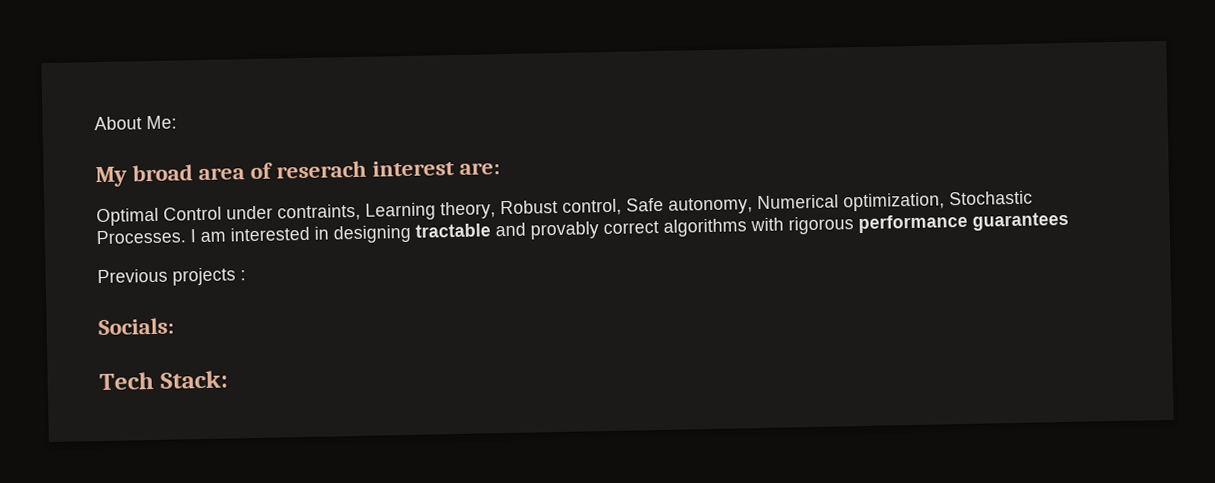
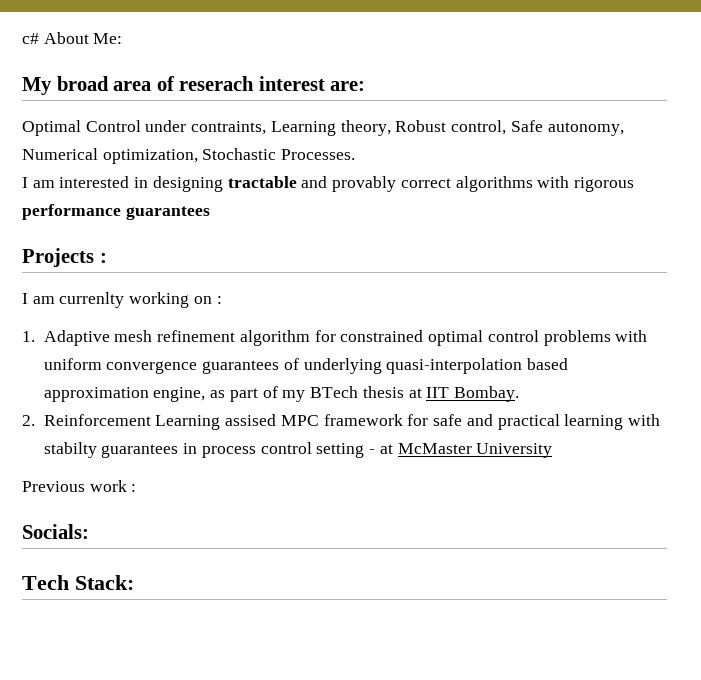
(94, 123) none -> [22,33,39,44] c#
(186, 237) none -> (356, 154) //
(1069, 221) none -> [22,248,107,267] [22,292,222,308] [22,330,648,346] [43,358,569,374] [43,386,520,402] [22,414,661,430] [43,442,553,458] // Projects : // I am currenlty working on : // 1. Adaptive mesh refinement algorithm for constrained optimal control problems with uniform convergence guarantees of underlying quasi-interpolation based approximation engine, as part of my BTech thesis at IIT Bombay. // 2. Reinforcement Learning assised MPC framework for safe and practical learning with stabilty guarantees in process control setting - at McMaster University
[172,267,236,286] projects -> [89,480,127,492] work

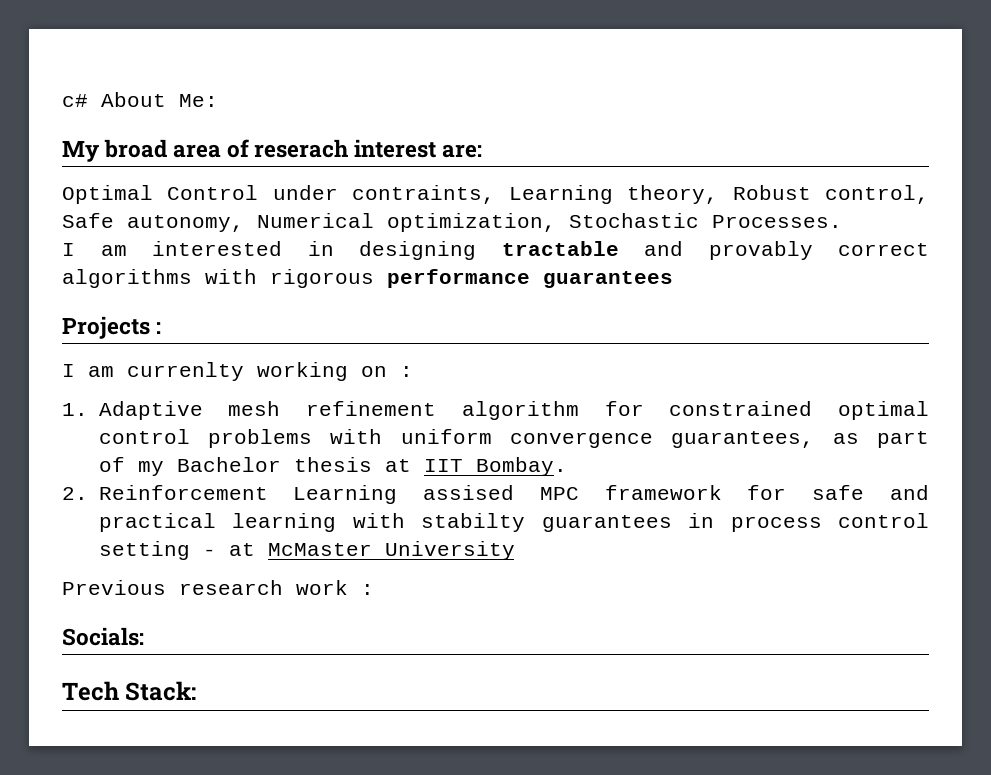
[202,358,569,374] [43,387,206,402] guarantees of underlying quasi-interpolation based approximation engine, -> [671,431,815,448] guarantees,
[310,386,359,398] BTech -> [176,457,281,472] Bachelor
(85, 486) none -> [179,580,283,595] research

